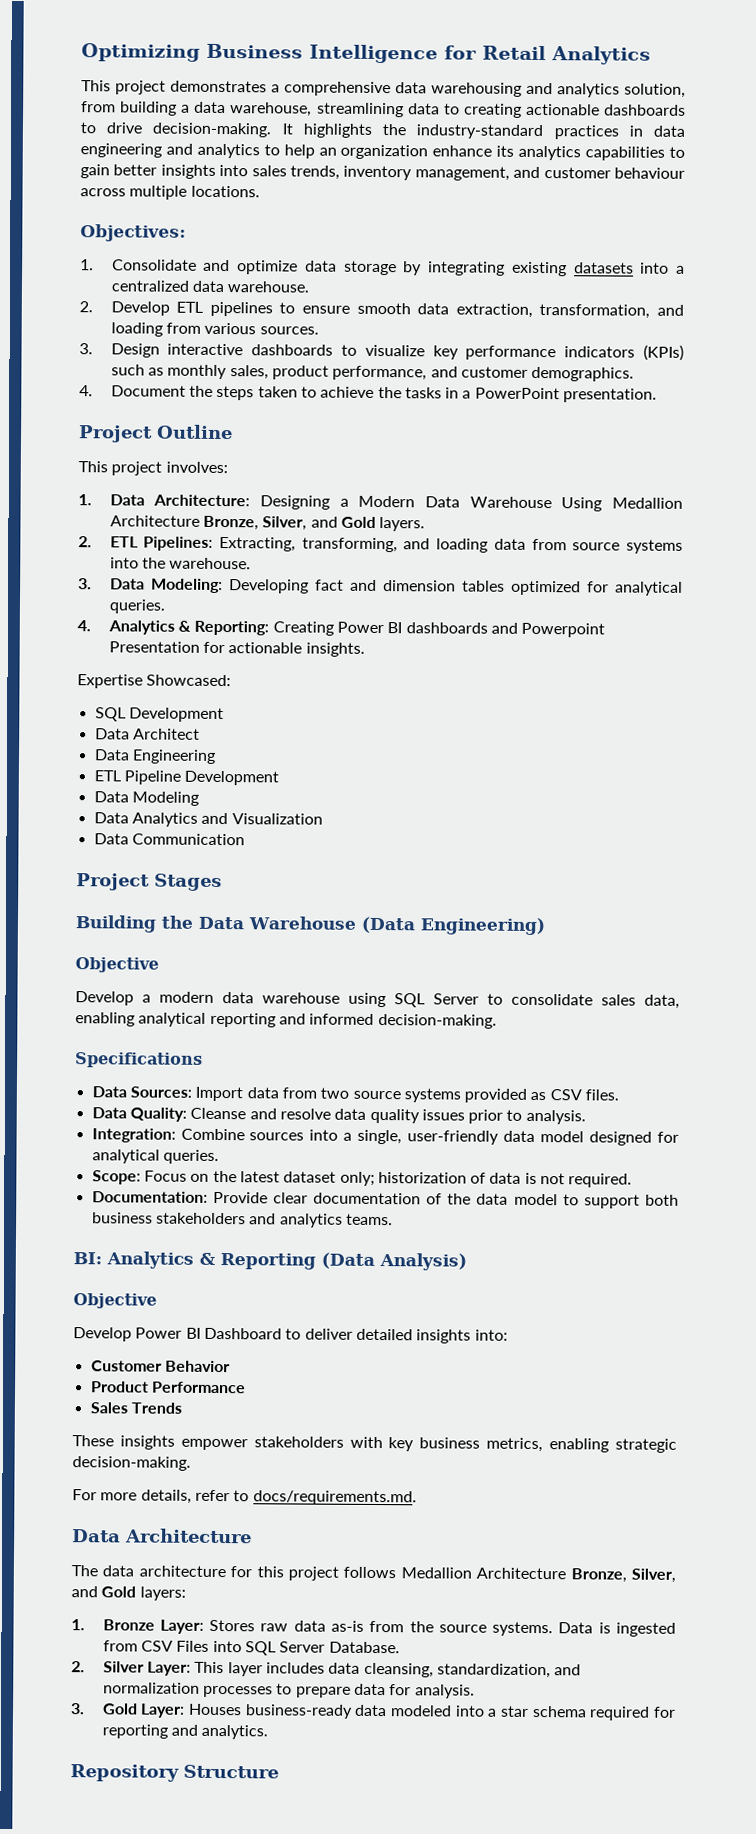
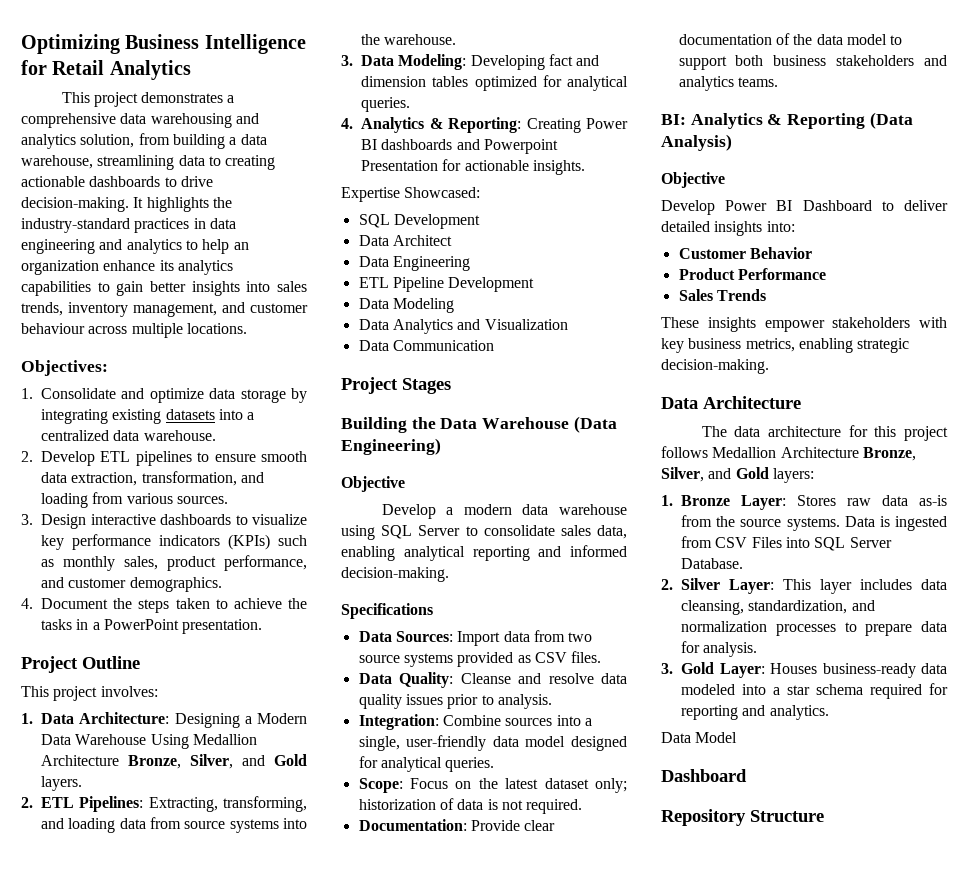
[72,1489,417,1506] // For more details, refer to docs/requirements.md. -> (769, 366) none
(269, 1732) none -> [661,732,738,743] [661,769,747,782] // Data Model // Dashboard

